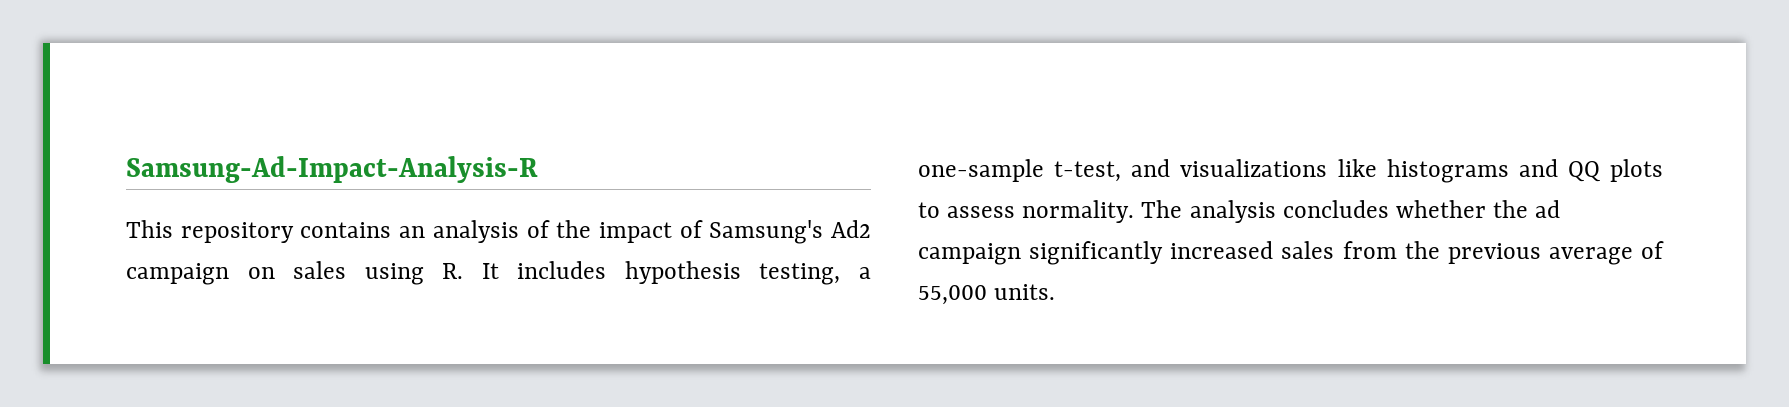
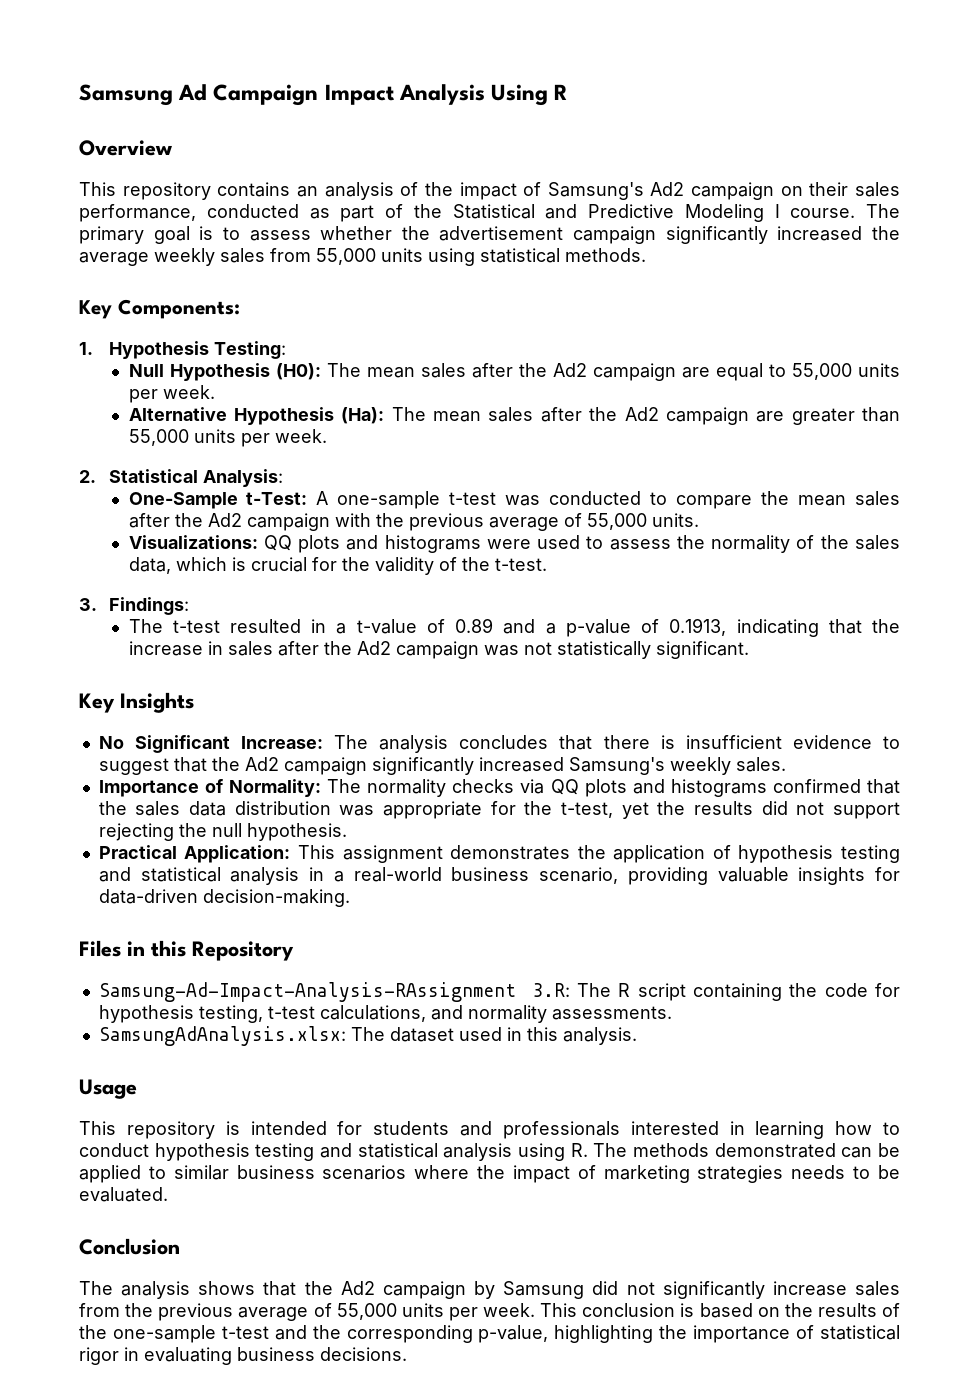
[126,156,538,183] Samsung-Ad-Impact-Analysis-R -> [79,84,569,106] [79,140,172,156] Samsung Ad Campaign Impact Analysis Using R // Overview
[293,261,871,285] [918,159,1663,183] [918,200,1561,223] [918,241,1274,265] sales using R. It includes hypothesis testing, a one-sample t-test, and visualizations like histograms and QQ plots to assess normality. The analysis concludes whether the ad campaign significantly increased -> [809,182,900,197] [79,204,900,222] [79,226,900,244] [79,248,646,266] [79,299,240,319] [79,341,286,359] [128,363,901,381] [128,385,215,403] [128,407,900,425] [128,429,327,447] [79,469,283,487] [128,491,901,509] [128,513,699,531] [128,535,901,553] [128,557,547,575] [79,597,189,615] [128,618,901,637] [128,641,749,659] [79,692,194,713] [98,735,901,753] [98,757,786,775] [98,779,901,797] [98,801,900,819] [98,823,347,841] [98,845,900,863] [98,867,900,885] [98,889,350,907] [79,940,294,961] [98,982,901,1002] [98,1005,672,1023] [98,1026,637,1046] [79,1079,137,1099] [79,1121,901,1139] [79,1143,900,1161] [79,1165,900,1183] [79,1187,168,1202] [79,1238,180,1255] [79,1281,847,1299] their sales performance, conducted as part of the Statistical and Predictive Modeling I course. The primary goal is to assess whether the advertisement campaign significantly increased the average weekly sales from 55,000 units using statistical methods. // Key Components: // 1. Hypothesis Testing: // Null Hypothesis (H0): The mean sales after the Ad2 campaign are equal to 55,000 units per week. // Alternative Hypothesis (Ha): The mean sales after the Ad2 campaign are greater than 55,000 units per week. // 2. Statistical Analysis: // One-Sample t-Test: A one-sample t-test was conducted to compare the mean sales after the Ad2 campaign with the previous average of 55,000 units. // Visualizations: QQ plots and histograms were used to assess the normality of the sales data, which is crucial for the validity of the t-test. // 3. Findings: // The t-test resulted in a t-value of 0.89 and a p-value of 0.1913, indicating that the increase in sales after the Ad2 campaign was not statistically significant. // Key Insights // No Significant Increase: The analysis concludes that there is insufficient evidence to suggest that the Ad2 campaign significantly increased Samsung's weekly sales. // Importance of Normality: The normality checks via QQ plots and histograms confirmed that the sales data distribution was appropriate for the t-test, yet the results did not support rejecting the null hypothesis. // Practical Application: This assignment demonstrates the application of hypothesis testing and statistical analysis in a real-world business scenario, providing valuable insights for data-driven decision-making. // Files in this Repository // Samsung-Ad-Impact-Analysis-RAssignment 3.R: The R script containing the code for hypothesis testing, t-test calculations, and normality assessments. // SamsungAdAnalysis.xlsx: The dataset used in this analysis. // Usage // This repository is intended for students and professionals interested in learning how to conduct hypothesis testing and statistical analysis using R. The methods demonstrated can be applied to similar business scenarios where the impact of marketing strategies needs to be evaluated. // Conclusion // The analysis shows that the Ad2 campaign by Samsung did not significantly increase
[994,284,1056,300] units. -> [401,1303,900,1321] [79,1325,900,1343] [79,1347,407,1365] units per week. This conclusion is based on the results of the one-sample t-test and the corresponding p-value, highlighting the importance of statistical rigor in evaluating business decisions.

